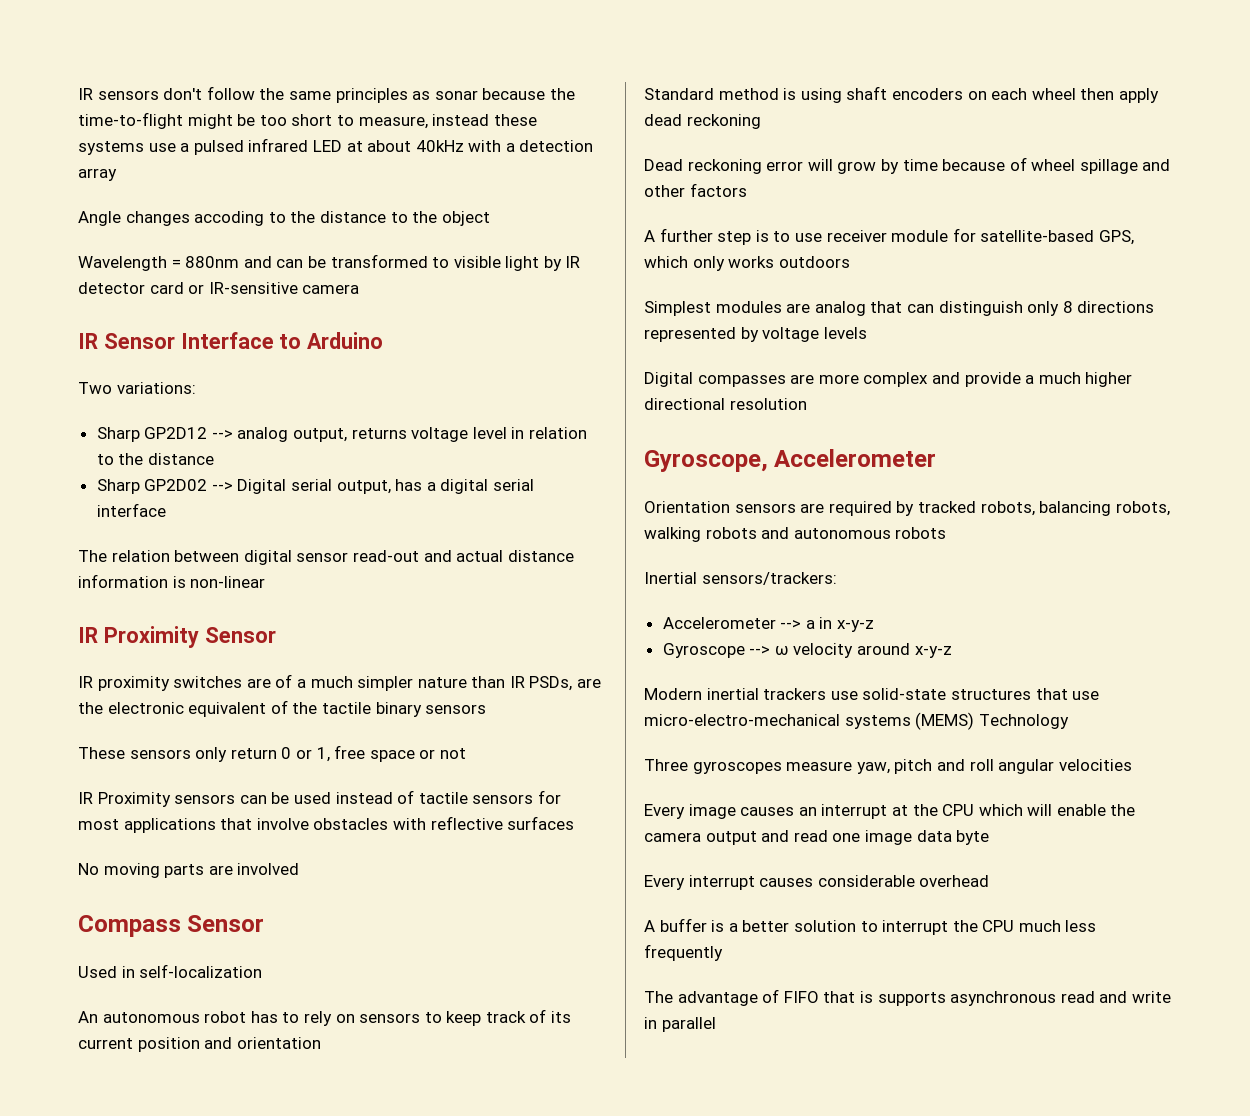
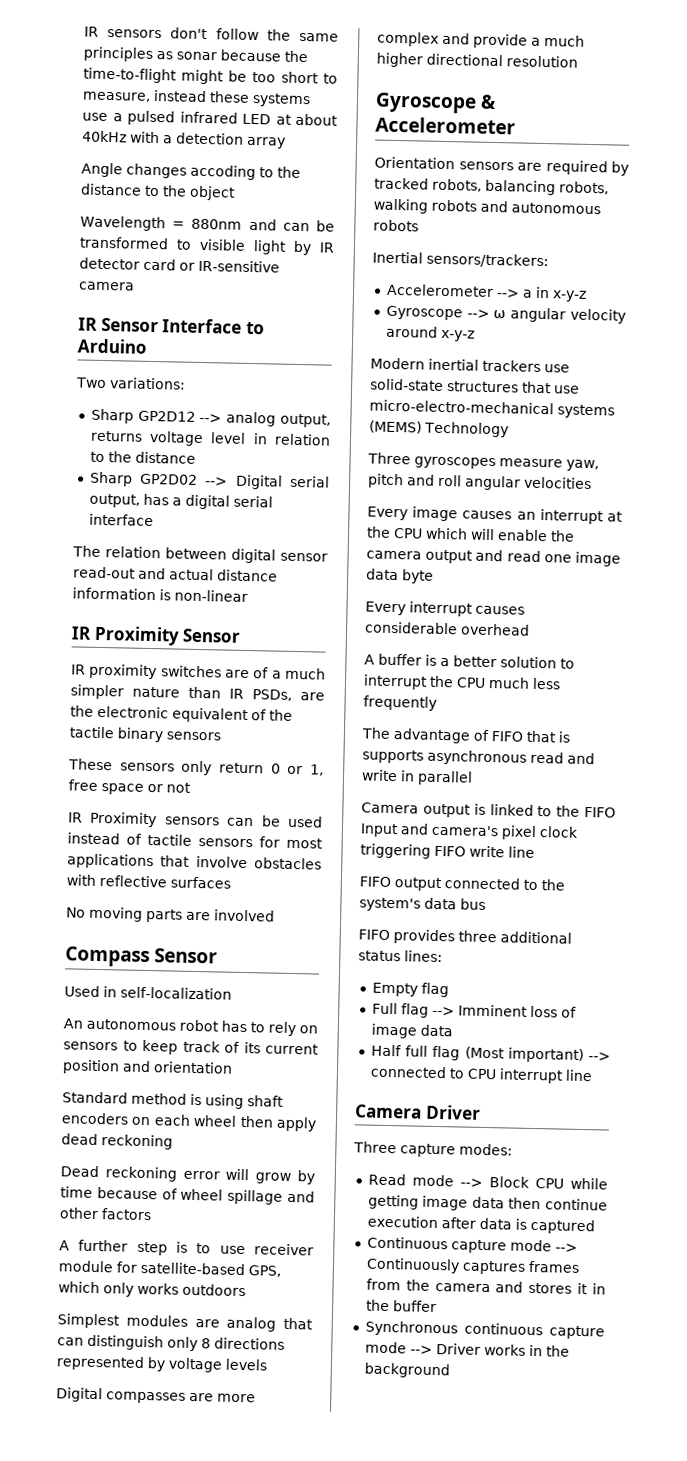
[644,450,768,472] Gyroscope, -> [375,92,498,114] Gyroscope &
(789, 650) none -> [510,307,567,323] angular
(716, 1024) none -> [361,802,616,818] [360,823,579,840] [360,843,535,859] [359,876,565,892] [359,897,486,912] [358,929,572,945] [358,950,443,963] [371,982,449,998] [371,1002,577,1018] [370,1023,453,1039] [370,1044,611,1064] [369,1065,593,1084] [355,1104,481,1120] [353,1141,513,1158] [367,1173,608,1190] [367,1194,608,1211] [366,1215,595,1235] [366,1236,578,1254] [365,1257,580,1275] [365,1278,606,1295] [365,1299,437,1313] [364,1320,605,1340] [364,1341,570,1357] [363,1362,450,1379] // Camera output is linked to the FIFO Input and camera's pixel clock triggering FIFO write line // FIFO output connected to the system's data bus // FIFO provides three additional status lines: // Empty flag // Full flag --> Imminent loss of image data // Half full flag (Most important) --> connected to CPU interrupt line // Camera Driver // Three capture modes: // Read mode --> Block CPU while getting image data then continue execution after data is captured // Continuous capture mode --> Continuously captures frames from the camera and stores it in the buffer // Synchronous continuous capture mode --> Driver works in the background

